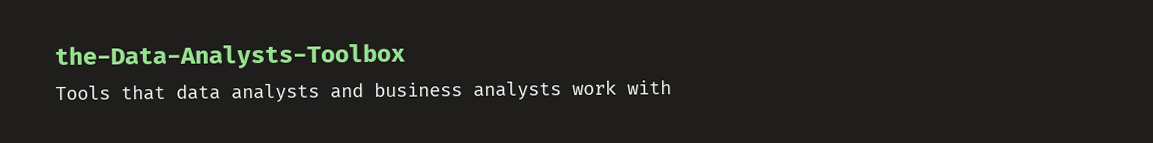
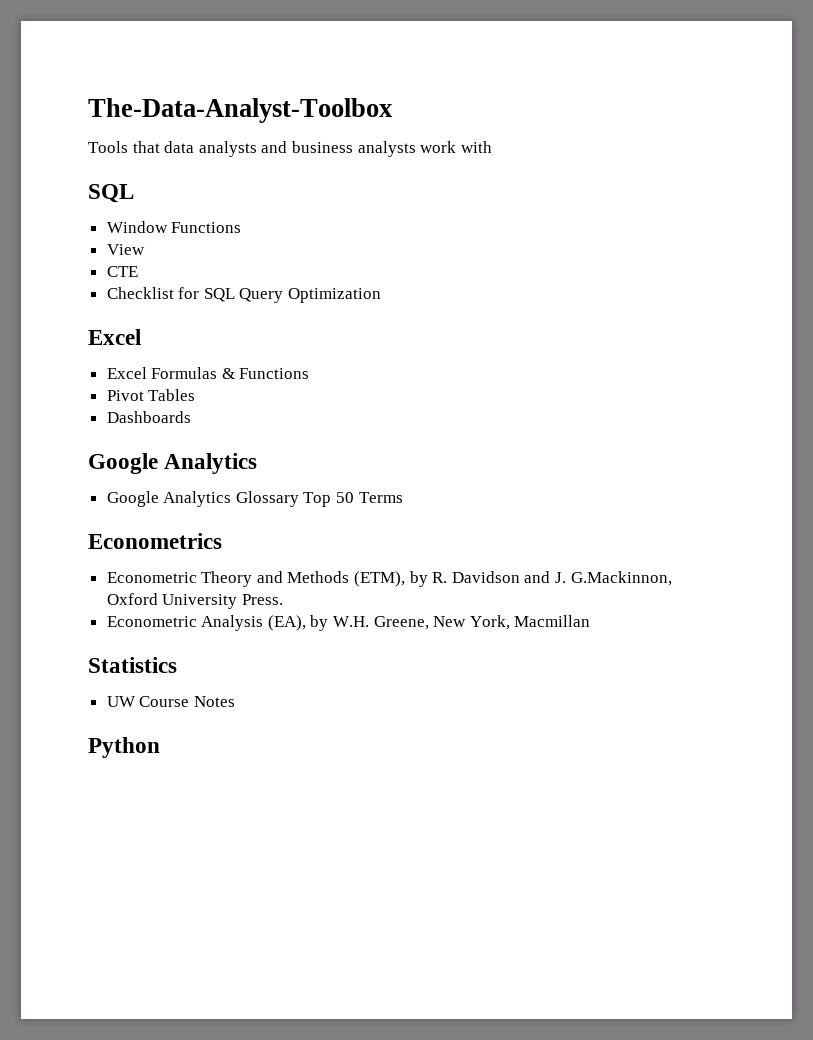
[54,43,405,71] the-Data-Analysts-Toolbox -> [88,98,393,123] The-Data-Analyst-Toolbox
(672, 87) none -> [88,184,134,203] [106,221,242,233] [106,244,145,255] [106,266,138,277] [106,287,382,303] [88,329,141,345] [106,367,310,379] [106,389,196,401] [106,411,191,423] [88,453,258,474] [106,491,403,507] [88,533,222,549] [106,571,672,587] [106,593,283,609] [106,615,591,631] [88,657,177,673] [106,696,235,707] [88,737,160,758] // SQL // Window Functions // View // CTE // Checklist for SQL Query Optimization // Excel // Excel Formulas & Functions // Pivot Tables // Dashboards // Google Analytics // Google Analytics Glossary Top 50 Terms // Econometrics // Econometric Theory and Methods (ETM), by R. Davidson and J. G.Mackinnon, Oxford University Press. // Econometric Analysis (EA), by W.H. Greene, New York, Macmillan // Statistics // UW Course Notes // Python

